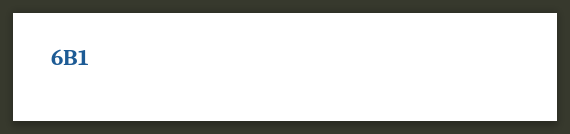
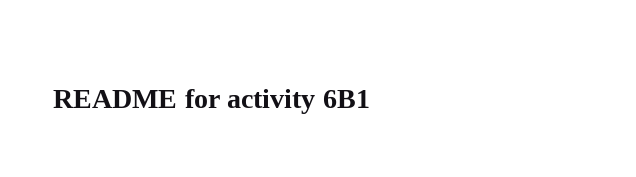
(51, 57) none -> [53,89,316,114] README for activity

